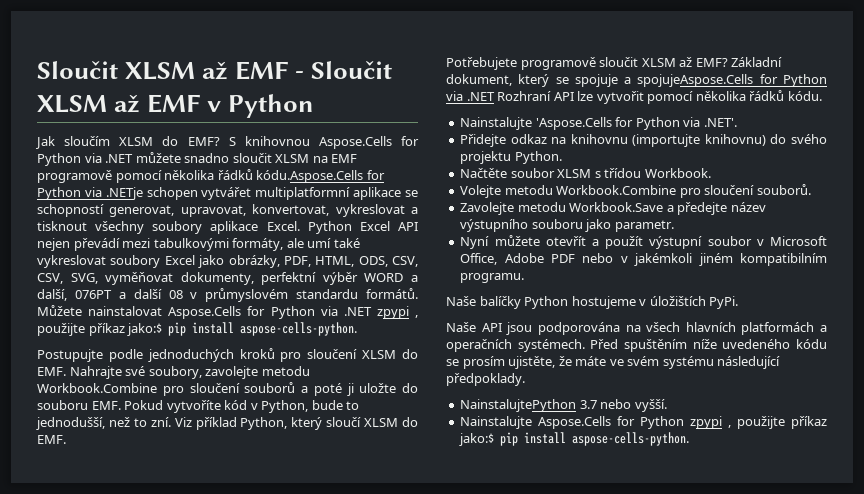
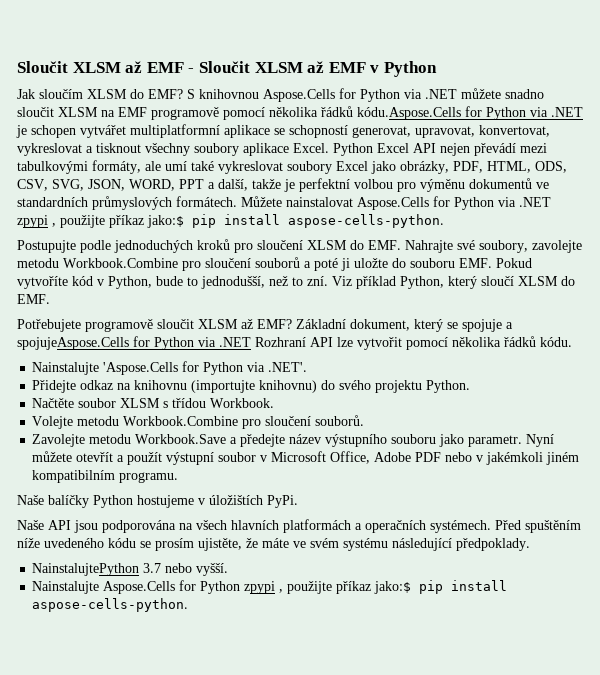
[105,187,143,200] .NETje -> [551,107,583,117] [16,125,27,138] .NET je
[37,272,418,285] [37,288,418,302] CSV, SVG, vyměňovat dokumenty, perfektní výběr WORD a další, 076PT a další 08 v průmyslovém standardu formátů. -> [52,178,549,192] [17,196,237,210] SVG, JSON, WORD, PPT a další, takže je perfektní volbou pro výměnu dokumentů ve standardních průmyslových formátech.
(674, 226) // -> (523, 441) none

